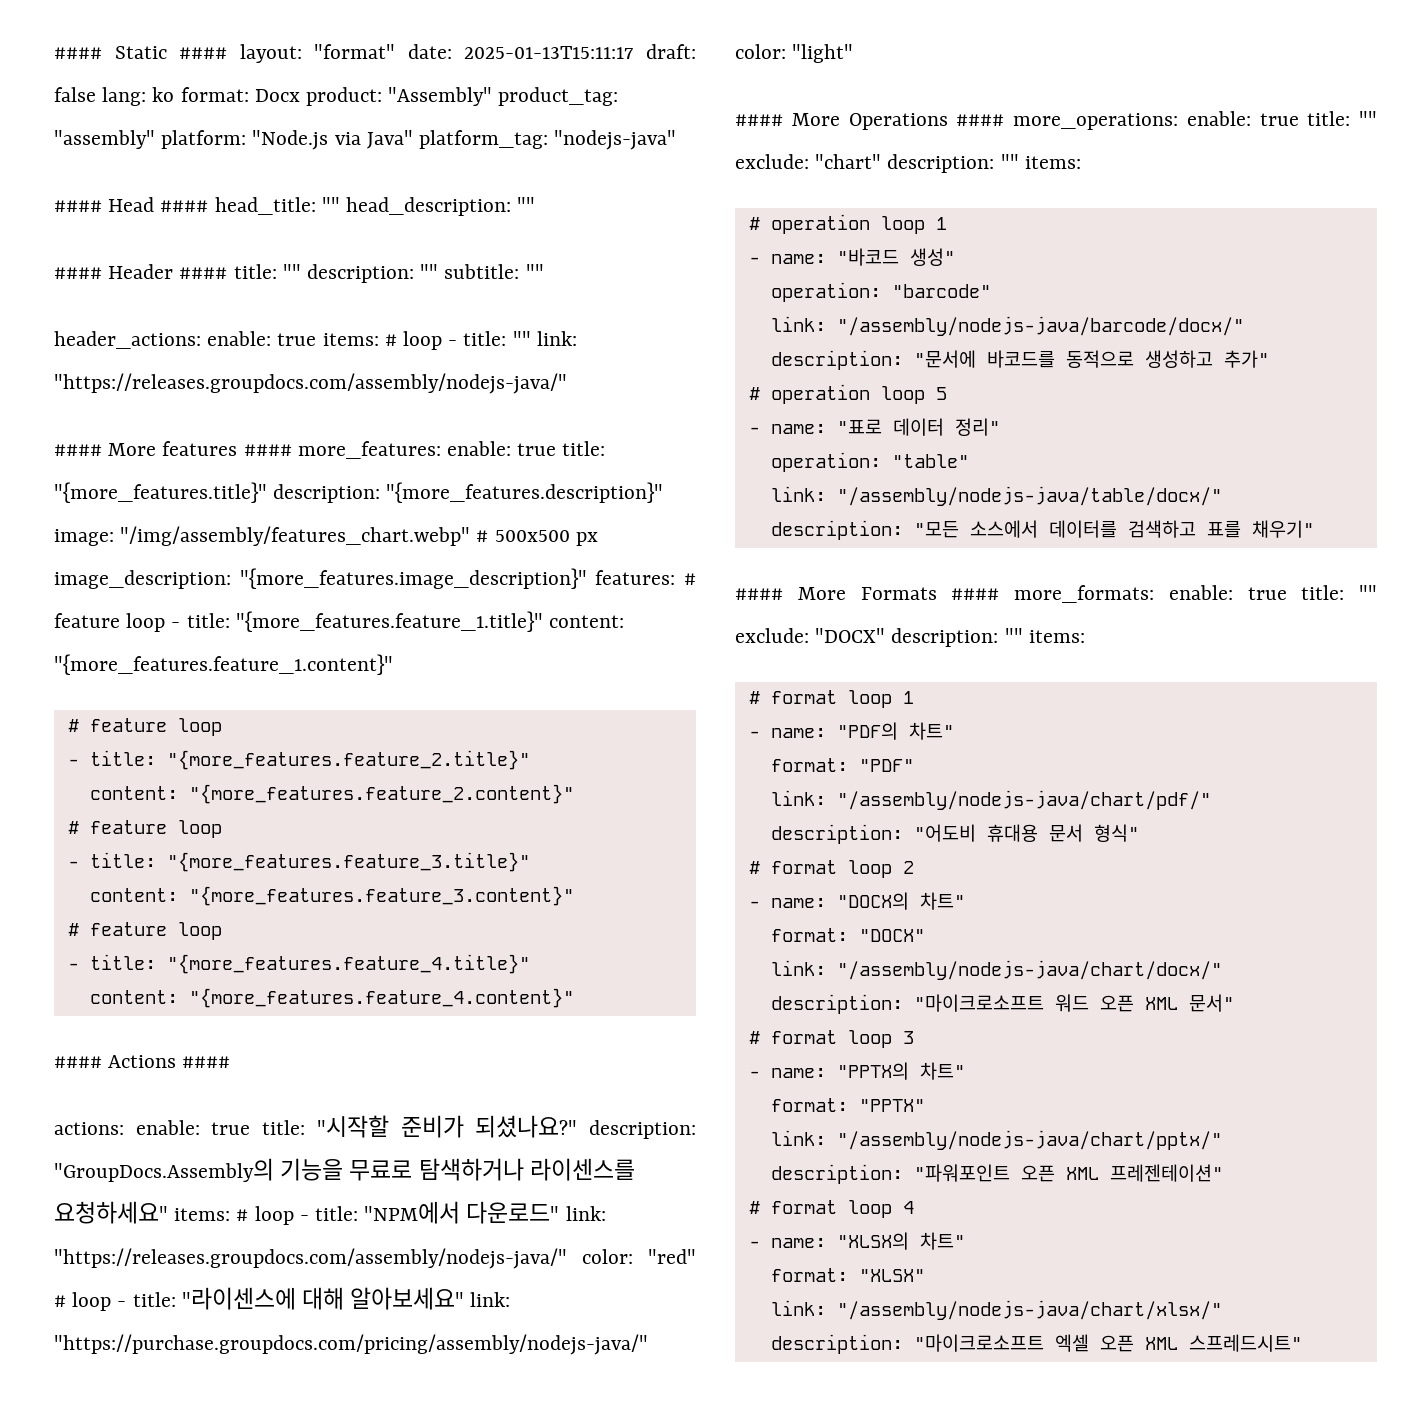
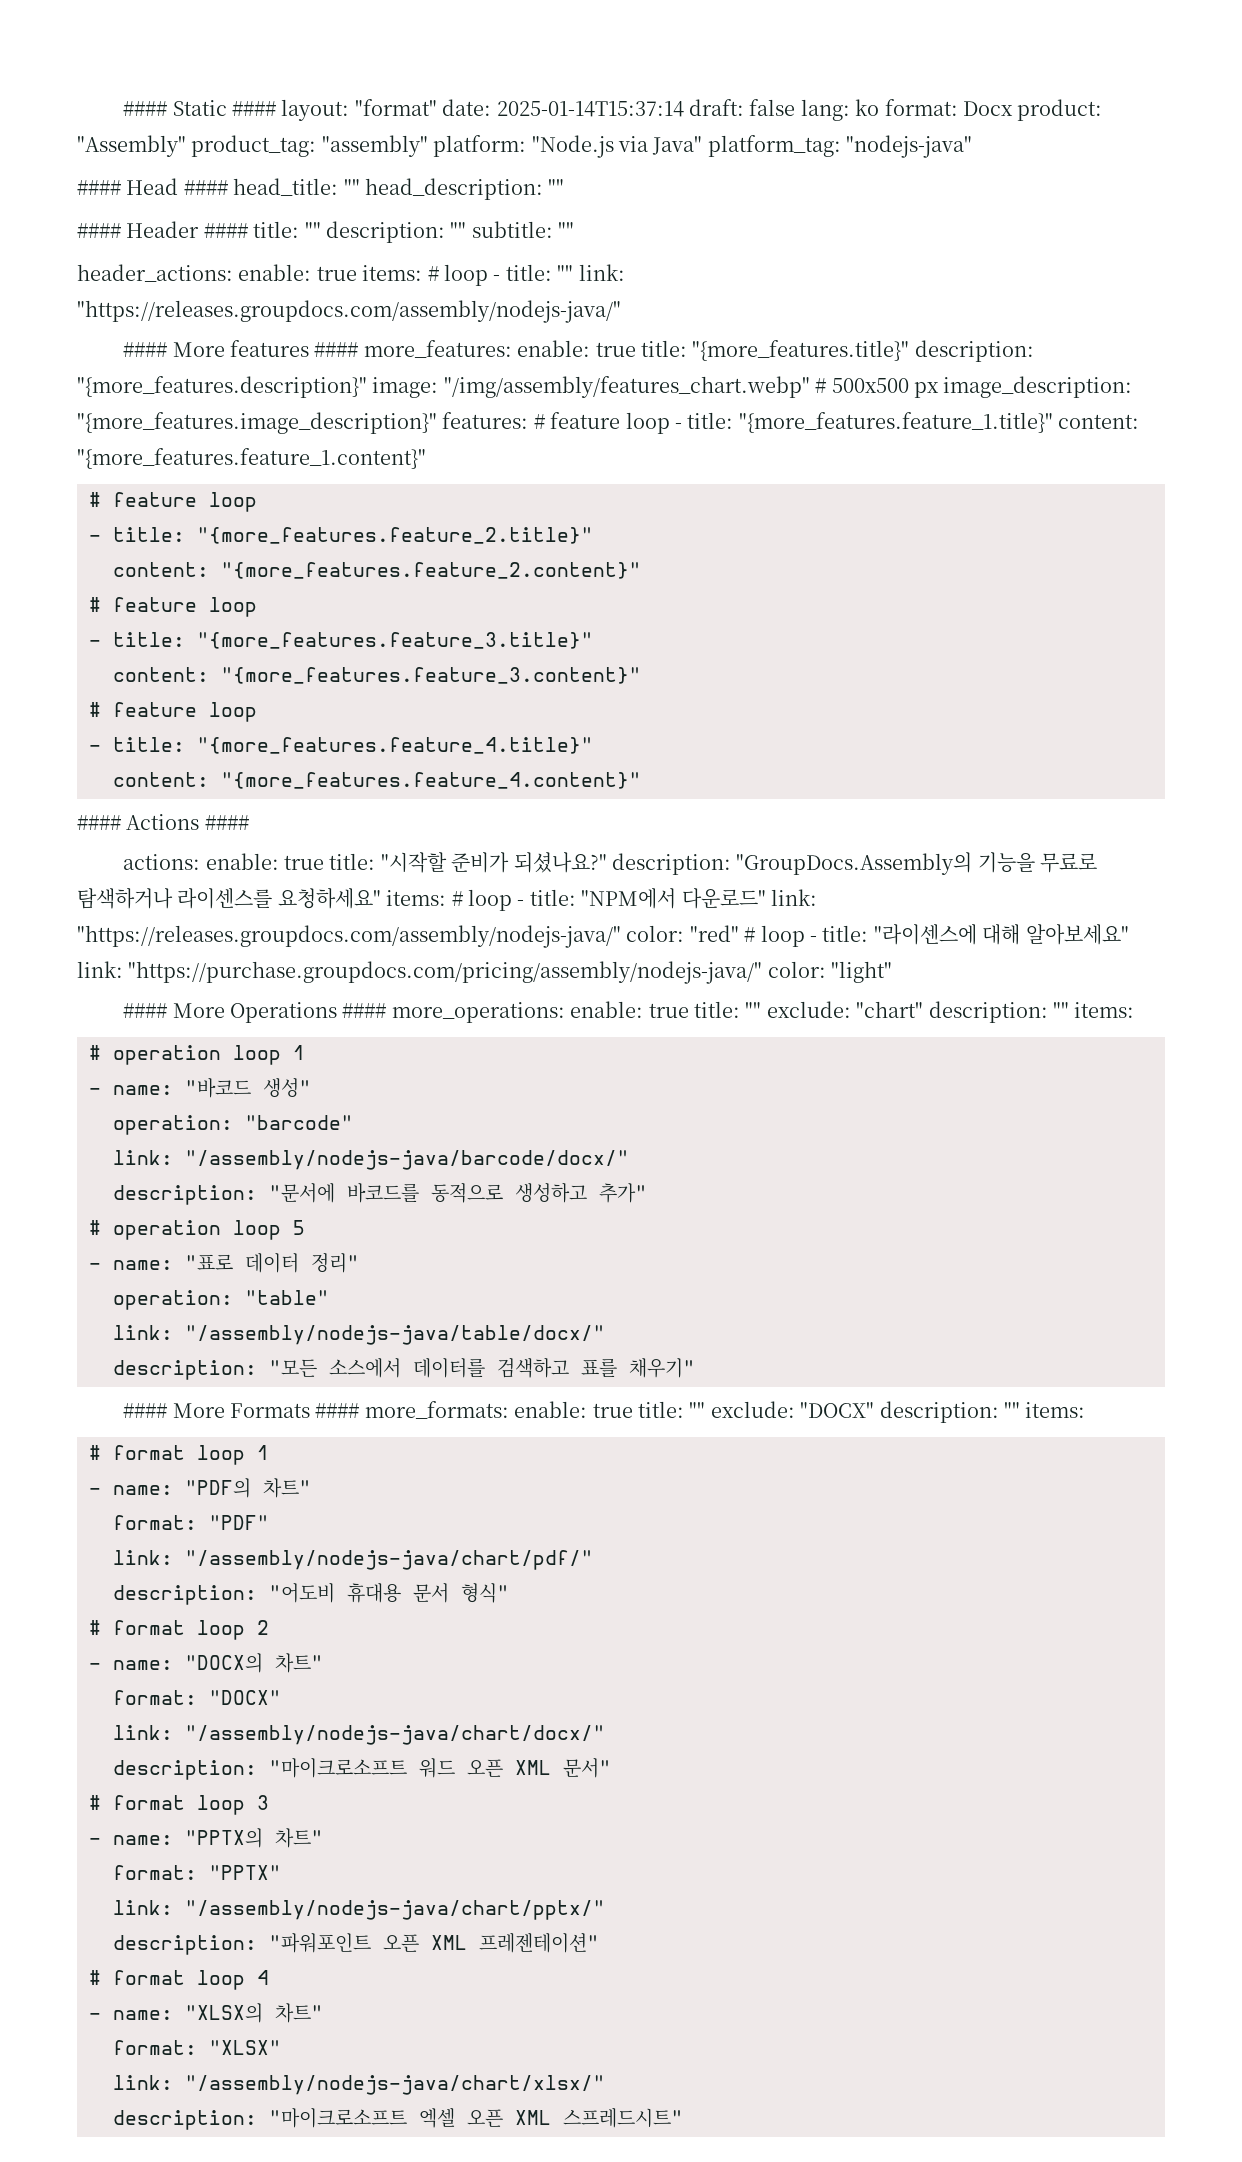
[464,46,634,59] 2025-01-13T15:11:17 -> [496,101,684,117] 2025-01-14T15:37:14

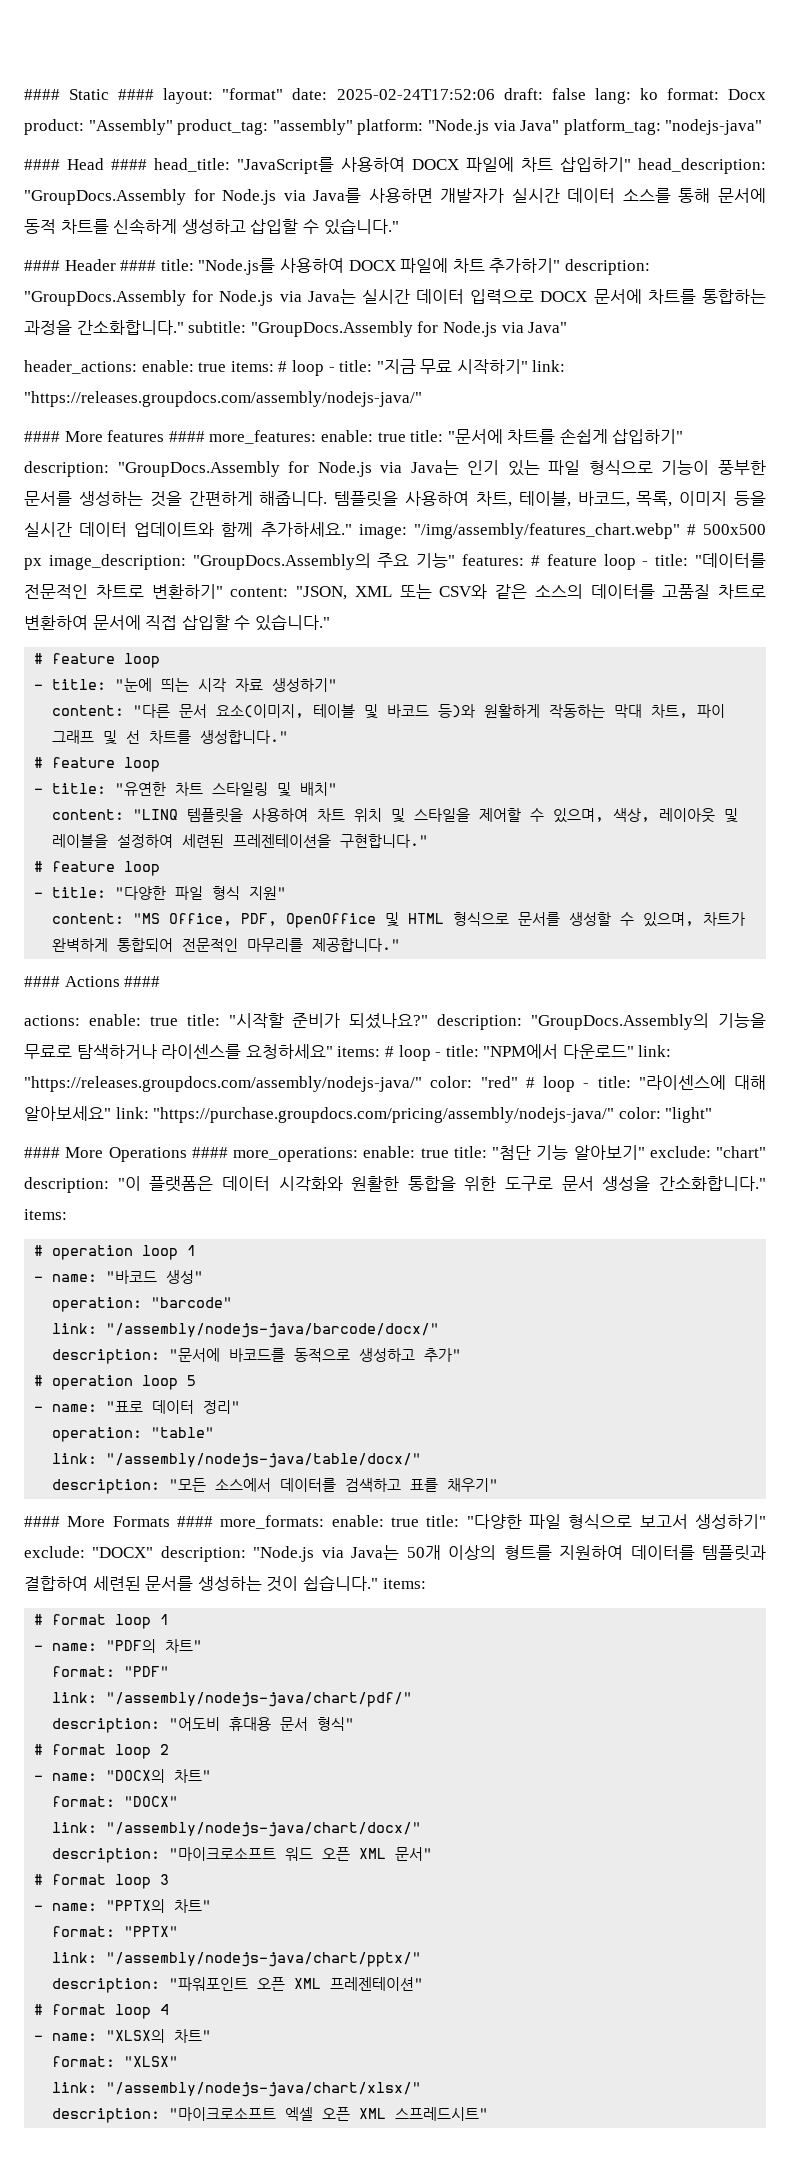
[496,101,684,117] 2025-01-14T15:37:14 -> [336,89,495,100] 2025-02-24T17:52:06
[343,178,565,200] [77,221,575,243] "" head_description: "" // #### Header #### title: "" description: "" subtitle: "" -> [236,157,766,174] [24,188,766,205] [24,218,399,235] [24,258,650,275] [24,289,766,306] [24,320,568,337] "JavaScript를 사용하여 DOCX 파일에 차트 삽입하기" head_description: "GroupDocs.Assembly for Node.js via Java를 사용하면 개발자가 실시간 데이터 소스를 통해 문서에 동적 차트를 신속하게 생성하고 삽입할 수 있습니다." // #### Header #### title: "Node.js를 사용하여 DOCX 파일에 차트 추가하기" description: "GroupDocs.Assembly for Node.js via Java는 실시간 데이터 입력으로 DOCX 문서에 차트를 통합하는 과정을 간소화합니다." subtitle: "GroupDocs.Assembly for Node.js via Java"
[557,265,574,281] "" -> [376,359,528,374] "지금 무료 시작하기"
[692,340,1034,362] [77,376,367,398] "{more_features.title}" description: "{more_features.description}" -> [447,428,684,444] [24,460,766,477] [24,491,767,507] [24,522,352,537] "문서에 차트를 손쉽게 삽입하기" description: "GroupDocs.Assembly for Node.js via Java는 인기 있는 파일 형식으로 기능이 풍부한 문서를 생성하는 것을 간편하게 해줍니다. 템플릿을 사용하여 차트, 테이블, 바코드, 목록, 이미지 등을 실시간 데이터 업데이트와 함께 추가하세요."
[77,412,437,434] "{more_features.image_description}" -> [192,553,456,570] "GroupDocs.Assembly의 주요 기능"
[738,412,1140,433] [77,448,426,469] [89,492,257,512] [89,527,593,544] [113,562,641,579] [89,597,257,617] [89,632,593,649] [113,667,641,684] [89,702,257,722] [89,737,593,754] [113,772,641,789] "{more_features.feature_1.title}" content: "{more_features.feature_1.content}" // # feature loop // - title: "{more_features.feature_2.title}" // content: "{more_features.feature_2.content}" // # feature loop // - title: "{more_features.feature_3.title}" // content: "{more_features.feature_3.content}" // # feature loop // - title: "{more_features.feature_4.title}" // content: "{more_features.feature_4.content}" -> [695,553,767,568] [24,584,766,600] [24,614,330,631] [34,653,161,668] [34,678,338,692] [52,704,726,719] [52,730,289,745] [34,757,161,772] [34,782,338,797] [52,808,739,823] [52,834,429,848] [34,861,161,876] [34,886,287,900] [52,912,746,928] [52,938,401,952] "데이터를 전문적인 차트로 변환하기" content: "JSON, XML 또는 CSV와 같은 소스의 데이터를 고품질 차트로 변환하여 문서에 직접 삽입할 수 있습니다." // # feature loop // - title: "눈에 띄는 시각 자료 생성하기" // content: "다른 문서 요소(이미지, 테이블 및 바코드 등)와 원활하게 작동하는 막대 차트, 파이 그래프 및 선 차트를 생성합니다." // # feature loop // - title: "유연한 차트 스타일링 및 배치" // content: "LINQ 템플릿을 사용하여 차트 위치 및 스타일을 제어할 수 있으며, 색상, 레이아웃 및 레이블을 설정하여 세련된 프레젠테이션을 구현합니다." // # feature loop // - title: "다양한 파일 형식 지원" // content: "MS Office, PDF, OpenOffice 및 HTML 형식으로 문서를 생성할 수 있으며, 차트가 완벽하게 통합되어 전문적인 마무리를 제공합니다."
[745,1001,1069,1023] "" exclude: "chart" description: "" -> [492,1145,766,1160] [24,1176,766,1193] "첨단 기능 알아보기" exclude: "chart" description: "이 플랫폼은 데이터 시각화와 원활한 통합을 위한 도구로 문서 생성을 간소화합니다."
[689,1401,1020,1423] "" exclude: "DOCX" description: "" -> [466,1514,767,1529] [24,1545,766,1562] [24,1575,378,1592] "다양한 파일 형식으로 보고서 생성하기" exclude: "DOCX" description: "Node.js via Java는 50개 이상의 형트를 지원하여 데이터를 템플릿과 결합하여 세련된 문서를 생성하는 것이 쉽습니다."

